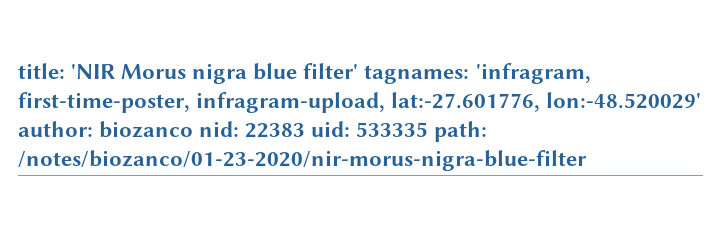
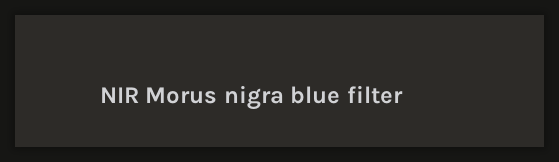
[18,63,116,79] title: 'NIR -> [100,87,139,103] NIR
[303,63,591,84] [18,92,702,113] [18,121,488,142] [18,150,587,171] filter' tagnames: 'infragram, first-time-poster, infragram-upload, lat:-27.601776, lon:-48.520029' author: biozanco nid: 22383 uid: 533335 path: /notes/biozanco/01-23-2020/nir-morus-nigra-blue-filter -> [346,85,403,104] filter

